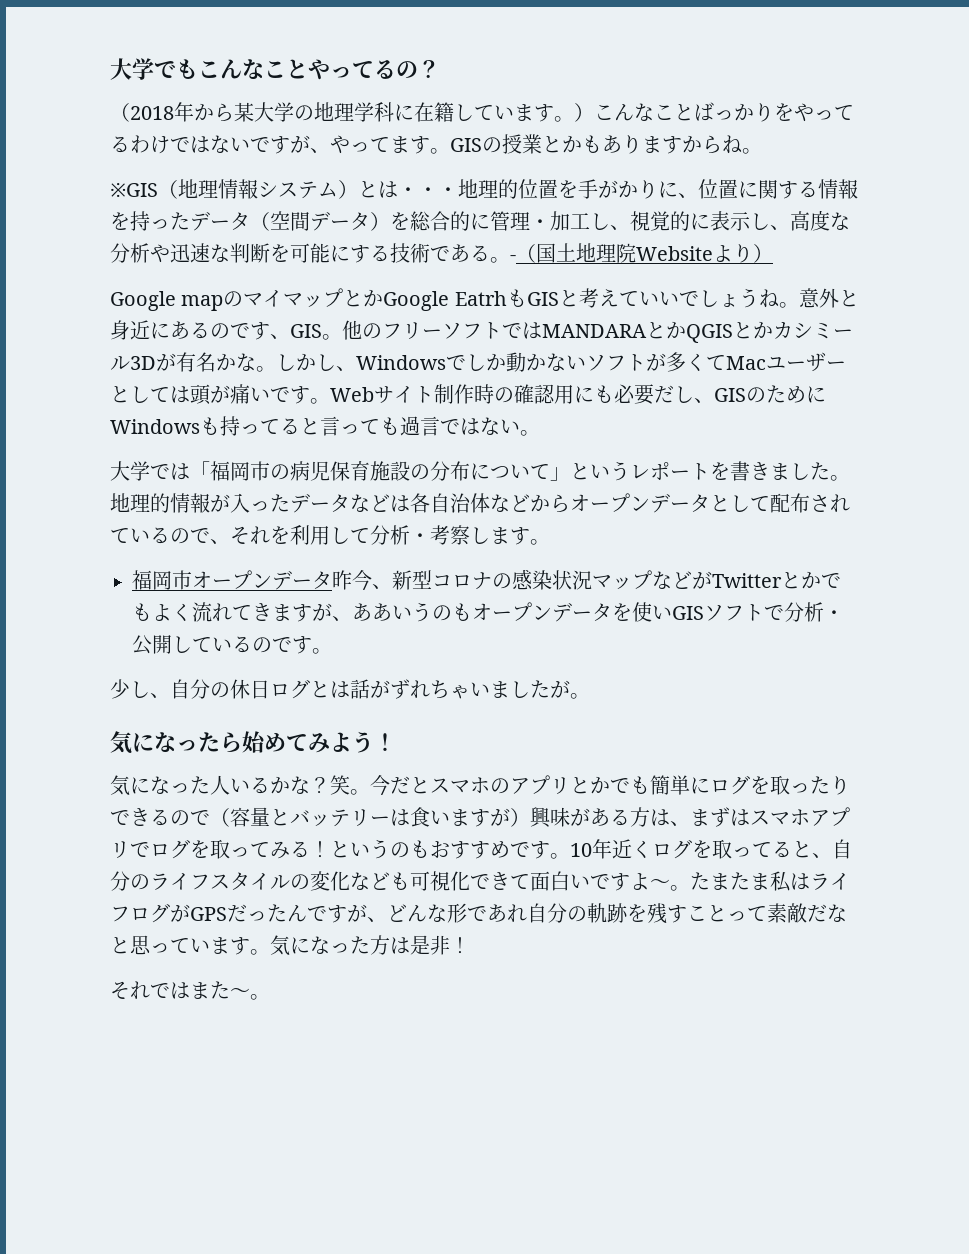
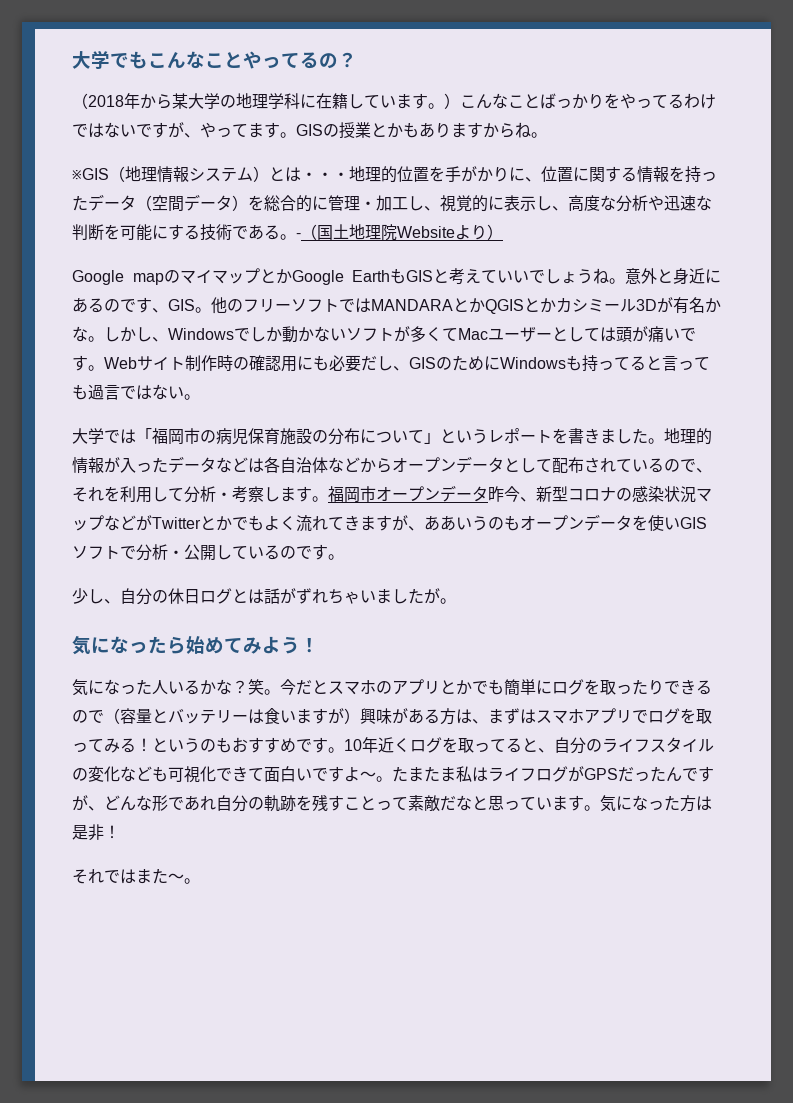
[454,291,507,306] Eatrh -> [352,270,390,282] Earth
(550, 542) // -> (328, 499) none

